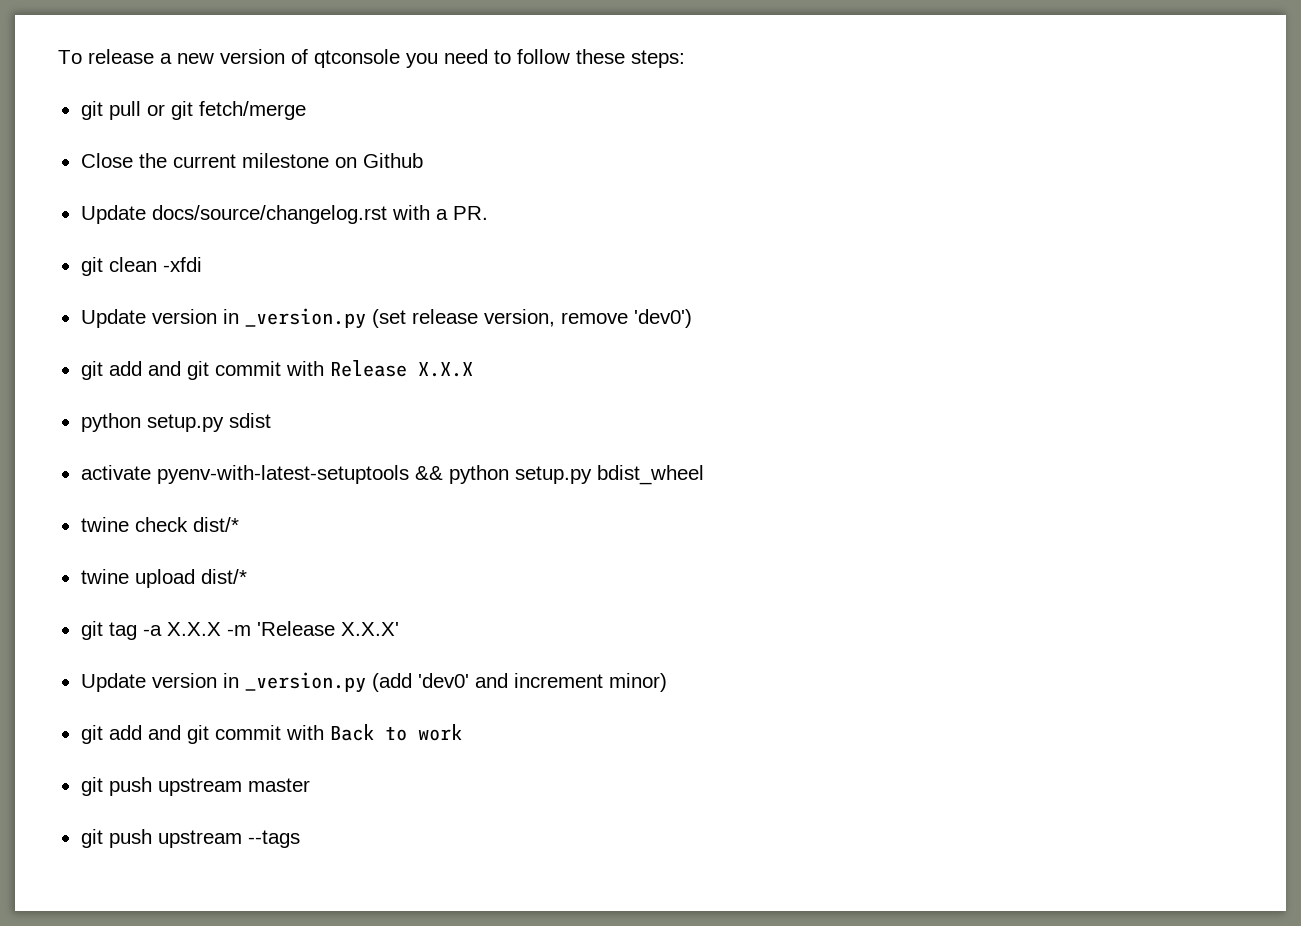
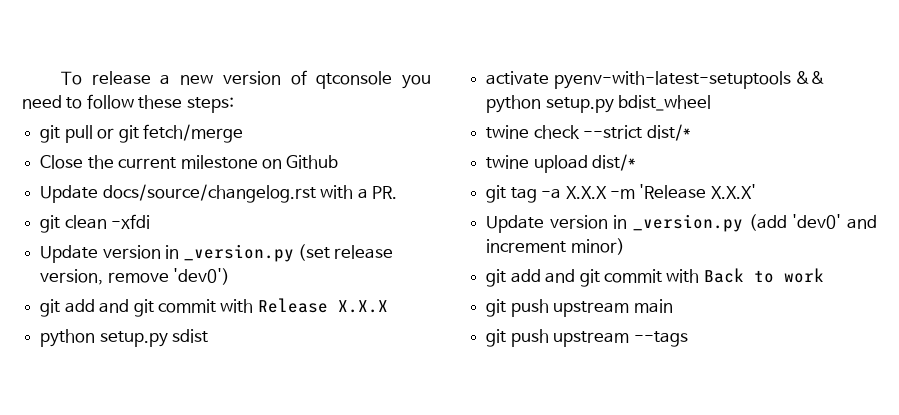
(188, 524) none -> [583,125,643,139] --strict
[247,778,310,792] master -> [633,299,673,313] main

